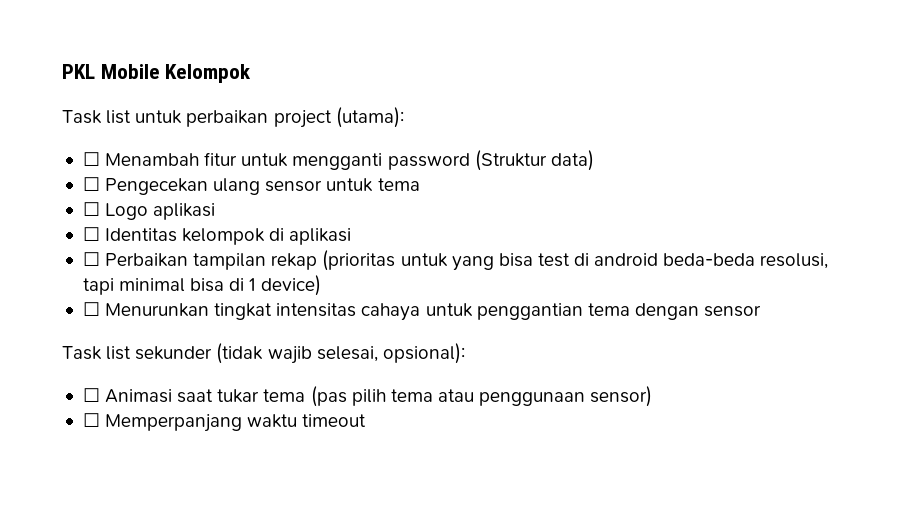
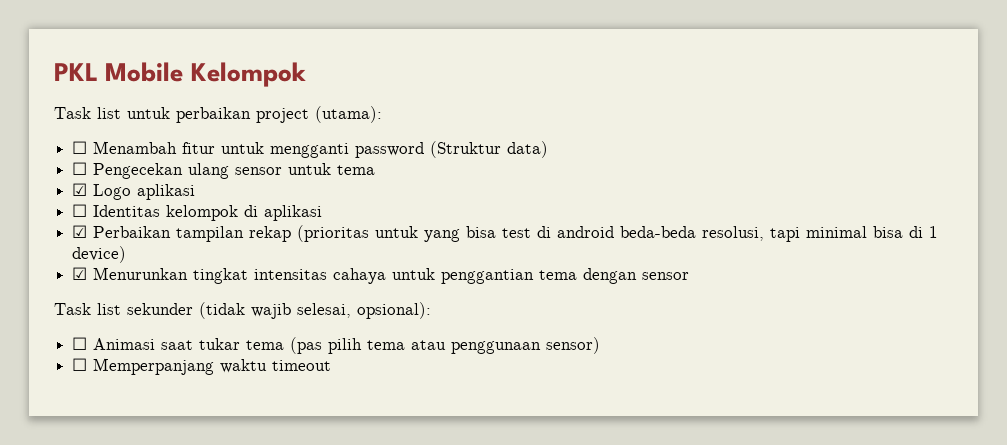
[82,202,100,216] ☐ -> [72,183,88,196] ☑
[82,252,100,266] ☐ -> [72,225,88,238] ☑
[82,302,100,316] ☐ -> [72,267,88,280] ☑

